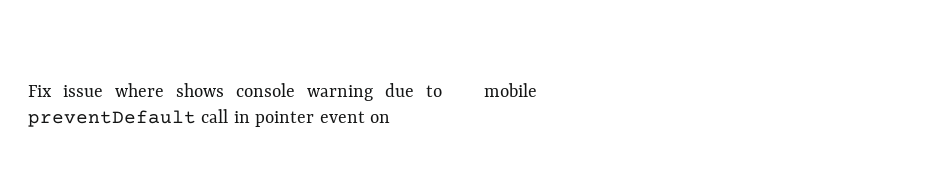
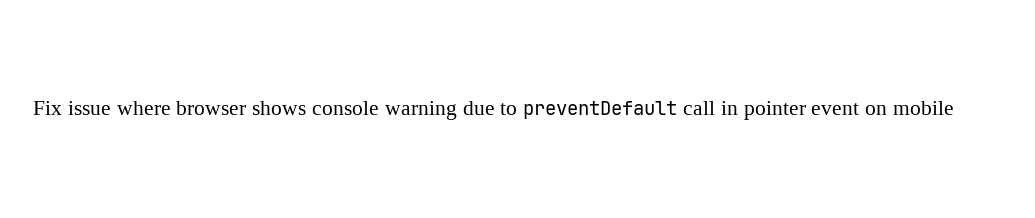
(164, 90) none -> [176,101,247,115] browser

